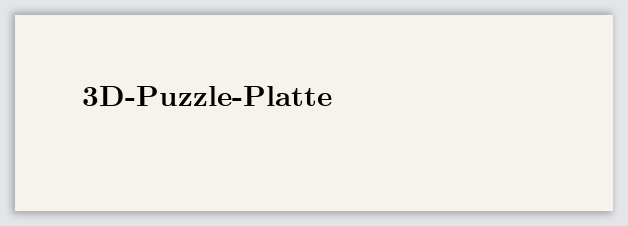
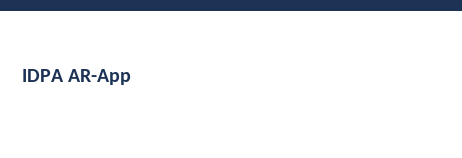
[82,86,332,106] 3D-Puzzle-Platte -> [22,69,132,85] IDPA AR-App

